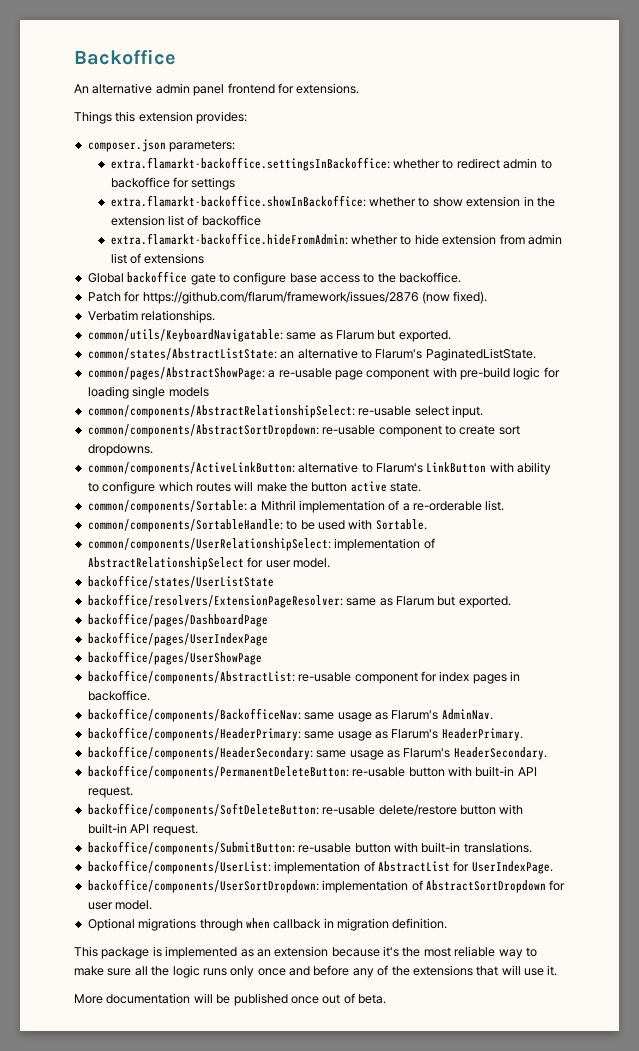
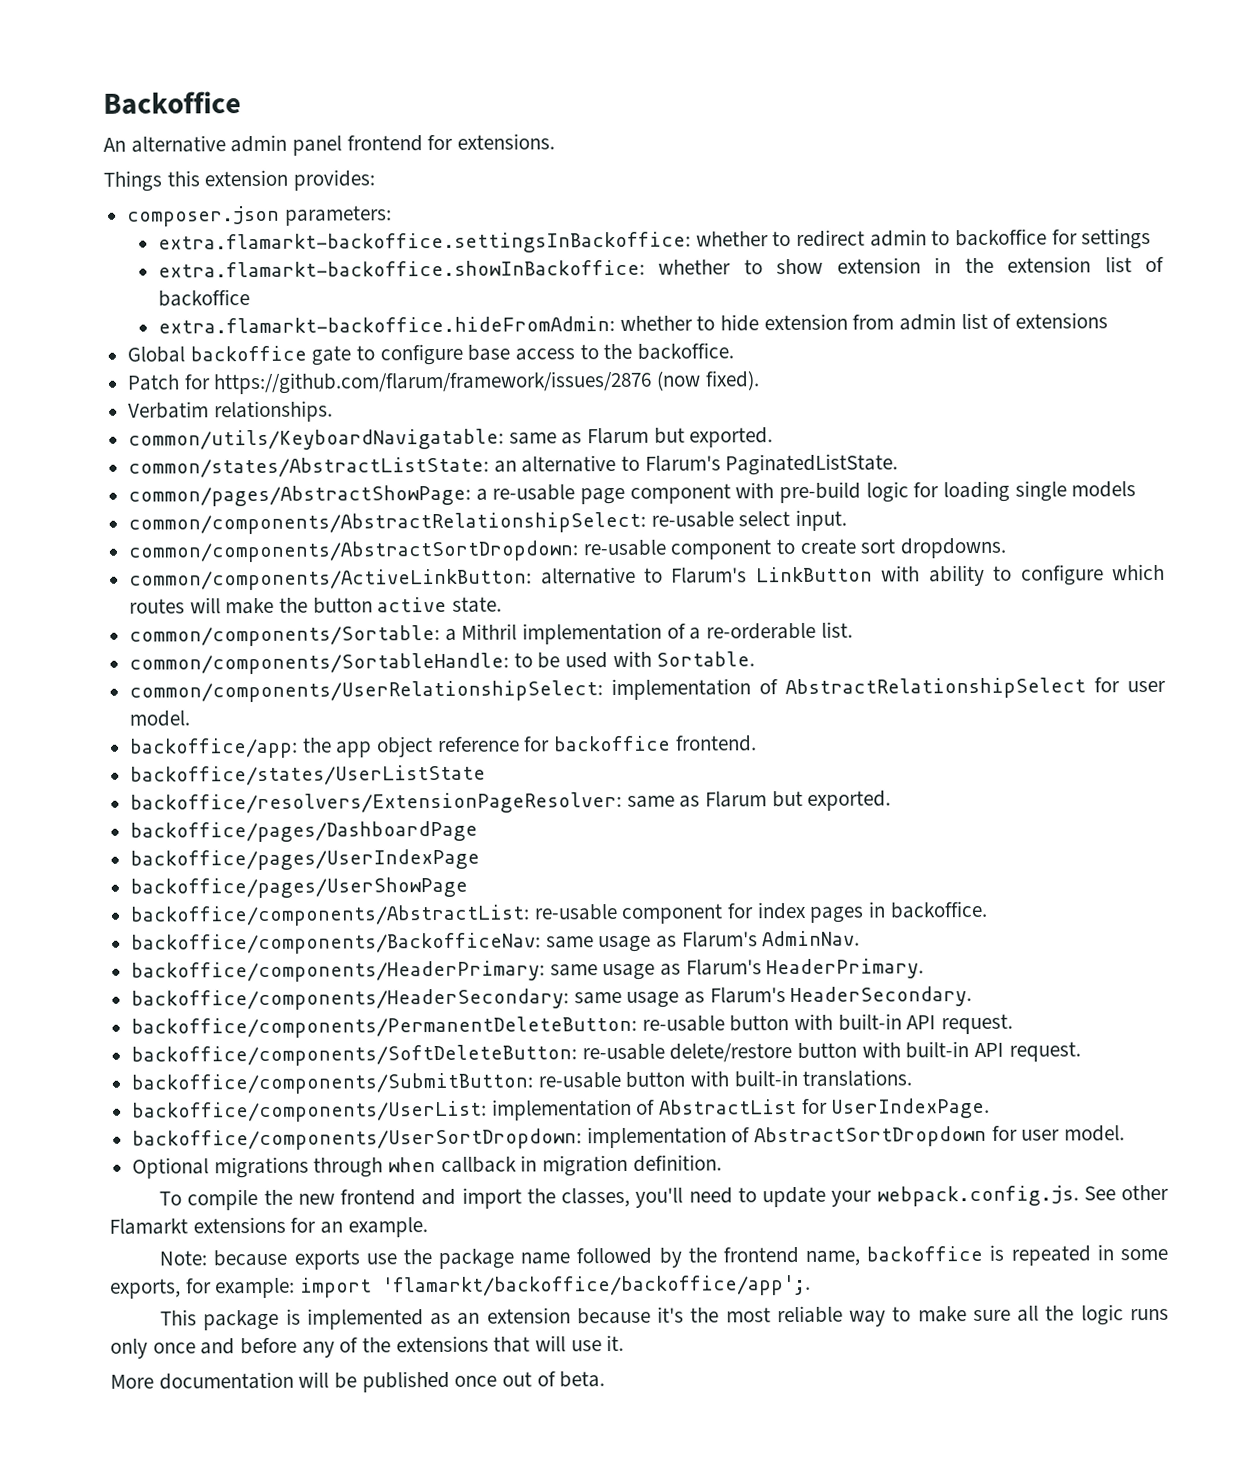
(330, 563) none -> [129,735,757,759] // backoffice/app: the app object reference for backoffice frontend.
(448, 923) none -> [159,1184,1169,1211] [109,1216,428,1238] [159,1244,1168,1270] [110,1274,812,1299] // To compile the new frontend and import the classes, you'll need to update your webpack.config.js. See other Flamarkt extensions for an example. // Note: because exports use the package name followed by the frontend name, backoffice is repeated in some exports, for example: import 'flamarkt/backoffice/backoffice/app';.

